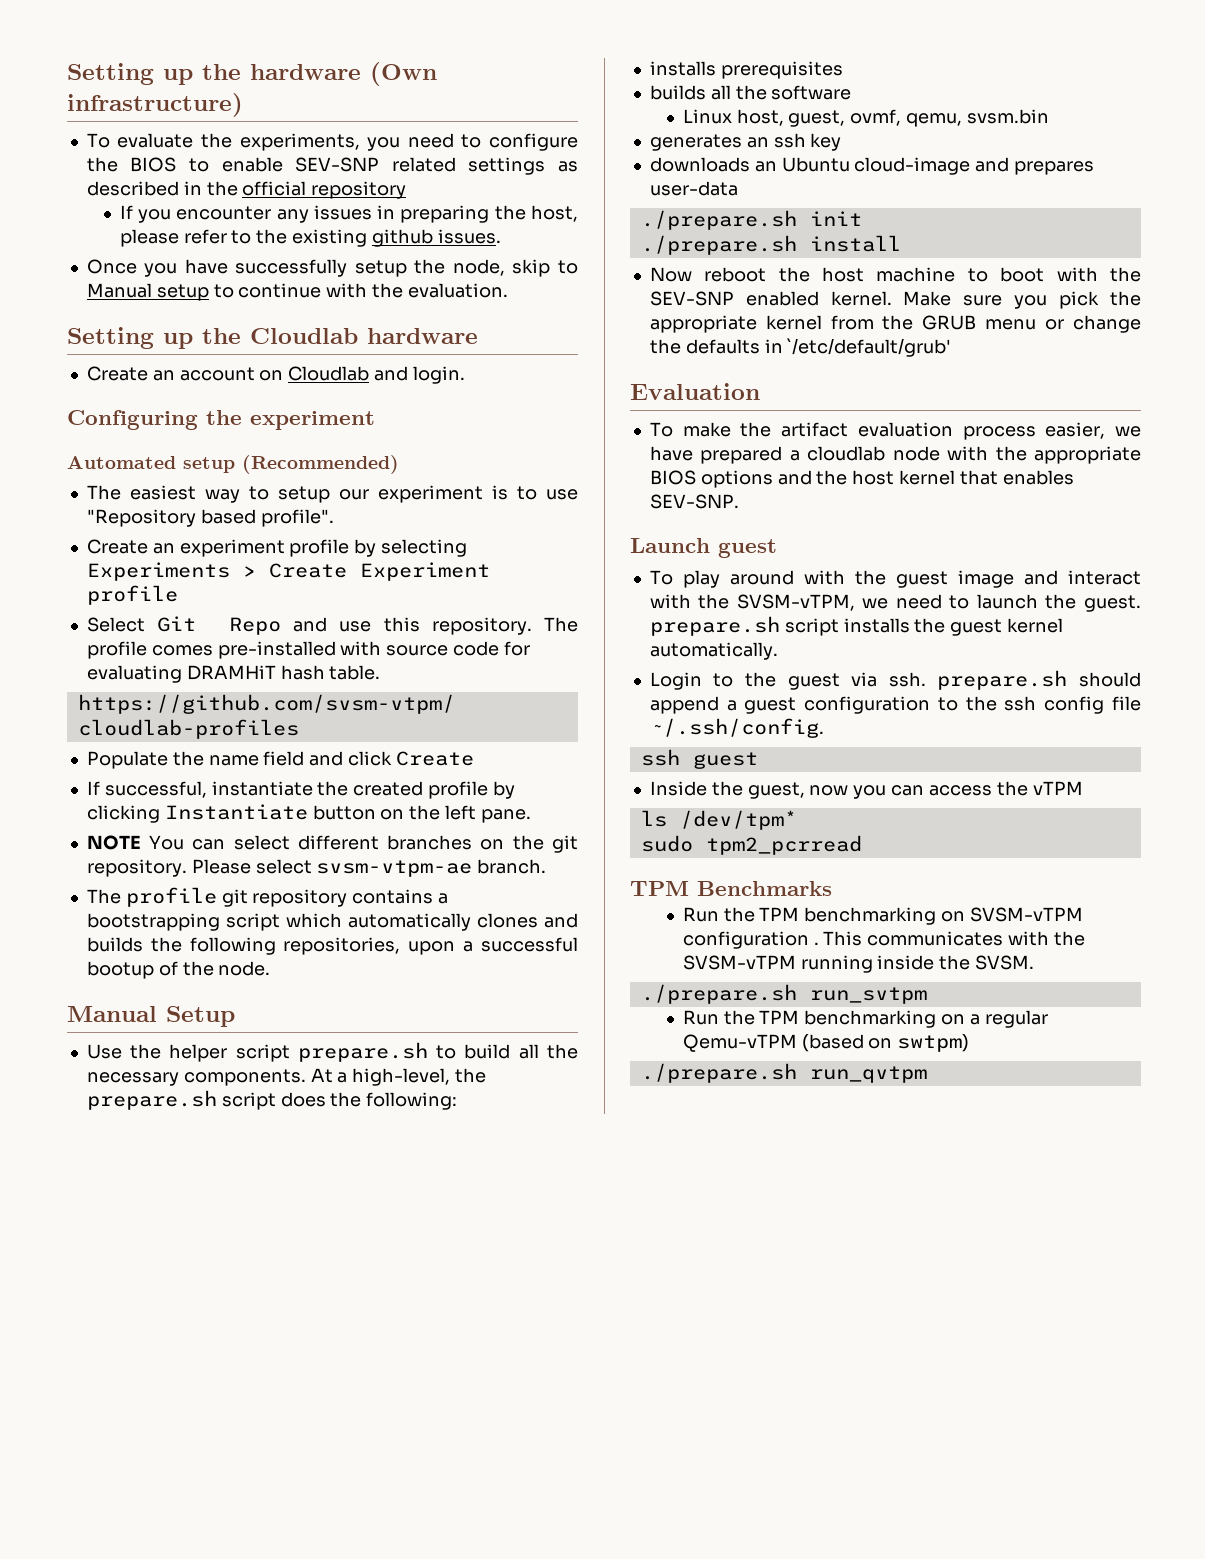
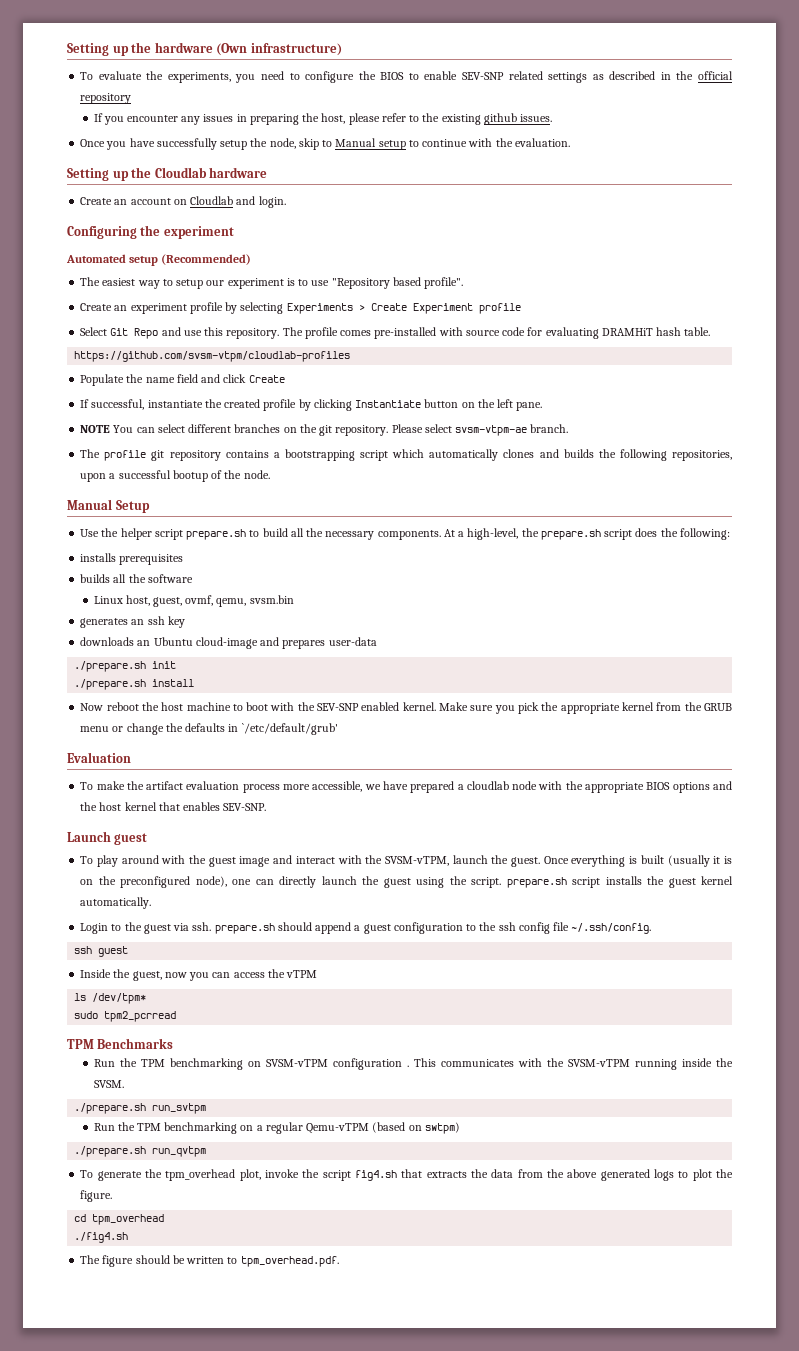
[1045,422,1106,439] easier, -> [283,781,363,792] more accessible,
[862,594,1141,612] we need to launch the guest. -> [452,855,732,867] [80,876,502,888] launch the guest. Once everything is built (usually it is on the preconfigured node), one can directly launch the guest using the script.
(927, 1074) none -> [80,1169,733,1181] [80,1190,113,1202] [74,1214,165,1225] [74,1232,129,1243] [80,1255,339,1267] // To generate the tpm_overhead plot, invoke the script fig4.sh that extracts the data from the above generated logs to plot the figure. // cd tpm_overhead // ./fig4.sh // The figure should be written to tpm_overhead.pdf.

